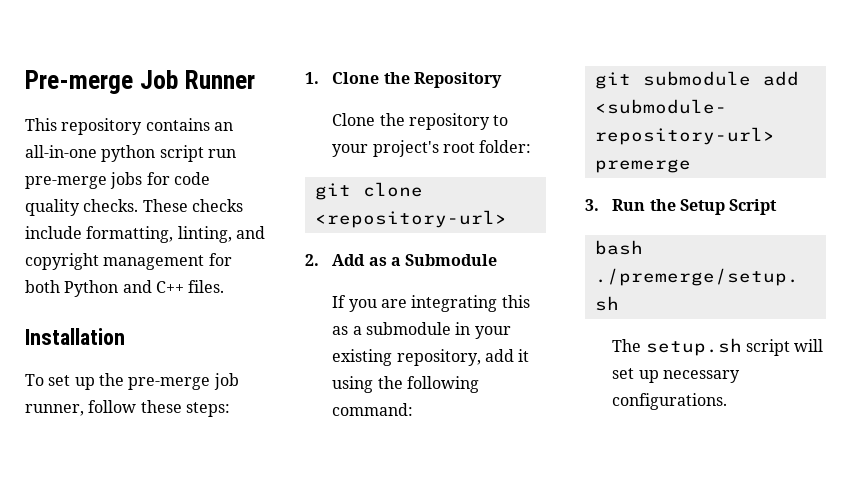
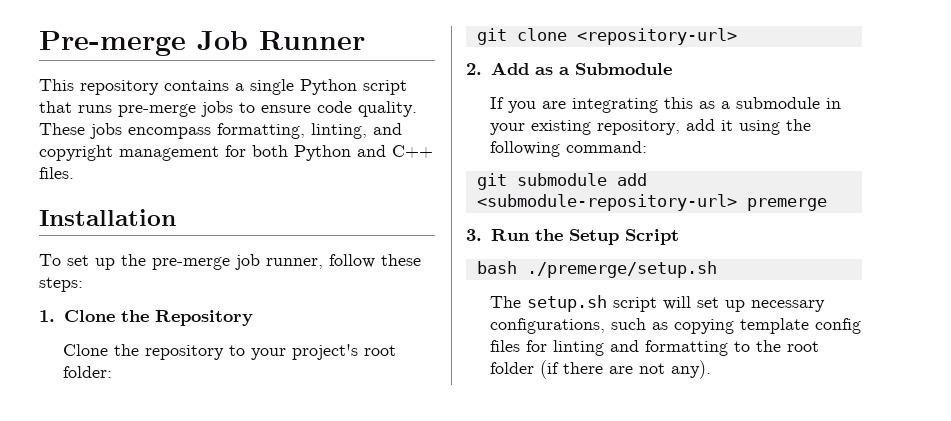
[213,122,233,131] [25,145,236,162] [25,172,210,189] [25,199,243,216] [25,226,82,239] an all-in-one python script run pre-merge jobs for code quality checks. These checks include -> [235,79,407,95] [39,101,417,117] [39,123,211,139] a single Python script that runs pre-merge jobs to ensure code quality. These jobs encompass
[612,393,728,410] configurations. -> [489,318,861,334] [489,340,819,356] [489,360,711,379] configurations, such as copying template config files for linting and formatting to the root folder (if there are not any).

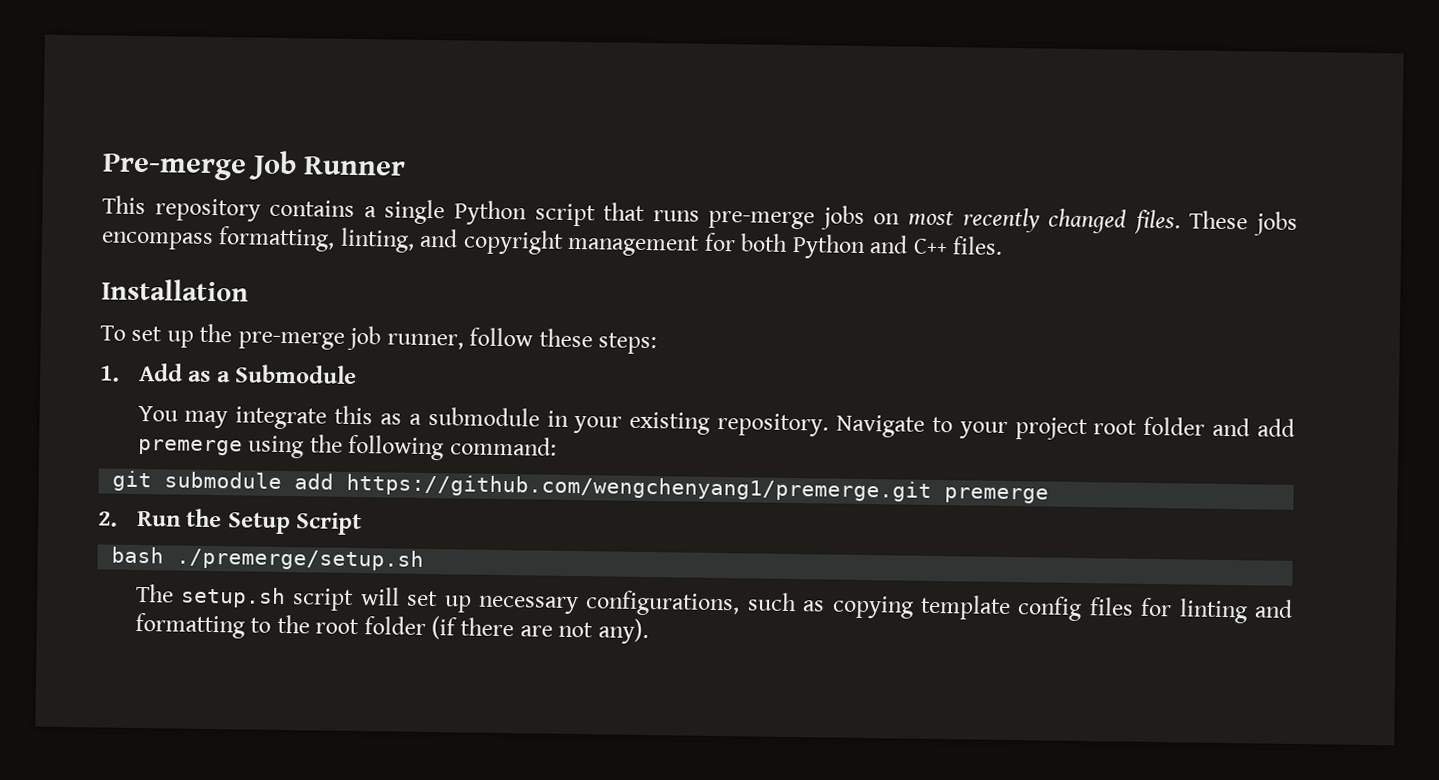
[239,101,417,117] to ensure code quality. -> [873,207,1181,235] on most recently changed files.
[63,310,253,326] [62,344,396,360] [62,366,112,378] [476,28,737,45] [466,63,482,75] Clone the Repository // Clone the repository to your project's root folder: // git clone <repository-url> // 2. -> (120, 373) none
[489,97,658,113] If you are integrating -> [137,405,328,430] You may integrate
[596,119,733,135] repository, add it -> [717,412,1295,441] [137,438,243,456] repository. Navigate to your project root folder and add premerge
[476,194,737,211] <submodule-repository-url> -> [346,473,933,502] https://github.com/wengchenyang1/premerge.git
[466,229,482,241] 3. -> [98,511,118,527] 2.

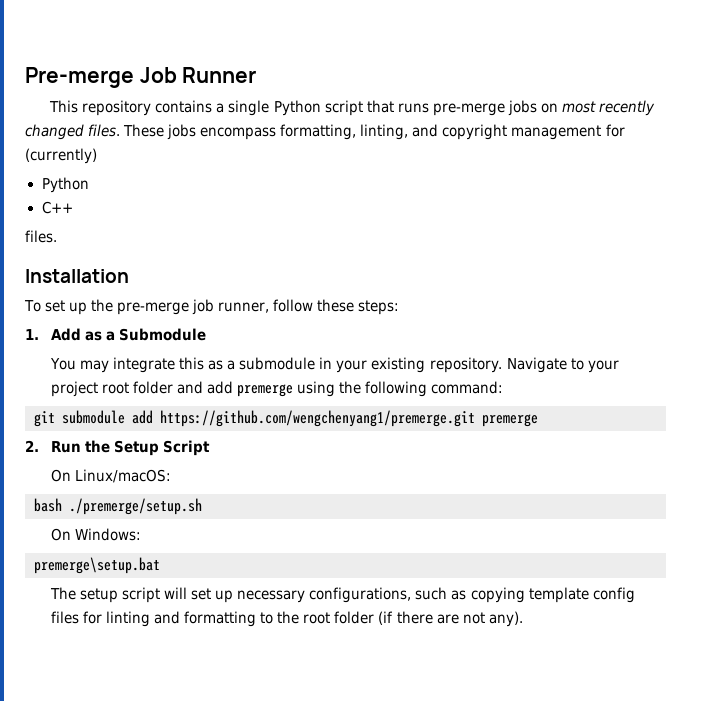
[740,233,909,259] both Python and -> [25,148,97,164] [41,177,89,193] (currently) // Python //
(948, 246) none -> (73, 207) //
(363, 524) none -> [51,469,172,483] // On Linux/macOS:
(425, 559) none -> [51,528,142,541] [34,557,160,574] // On Windows: // premerge\setup.bat
[180,586,287,609] setup.sh -> [80,588,119,603] setup

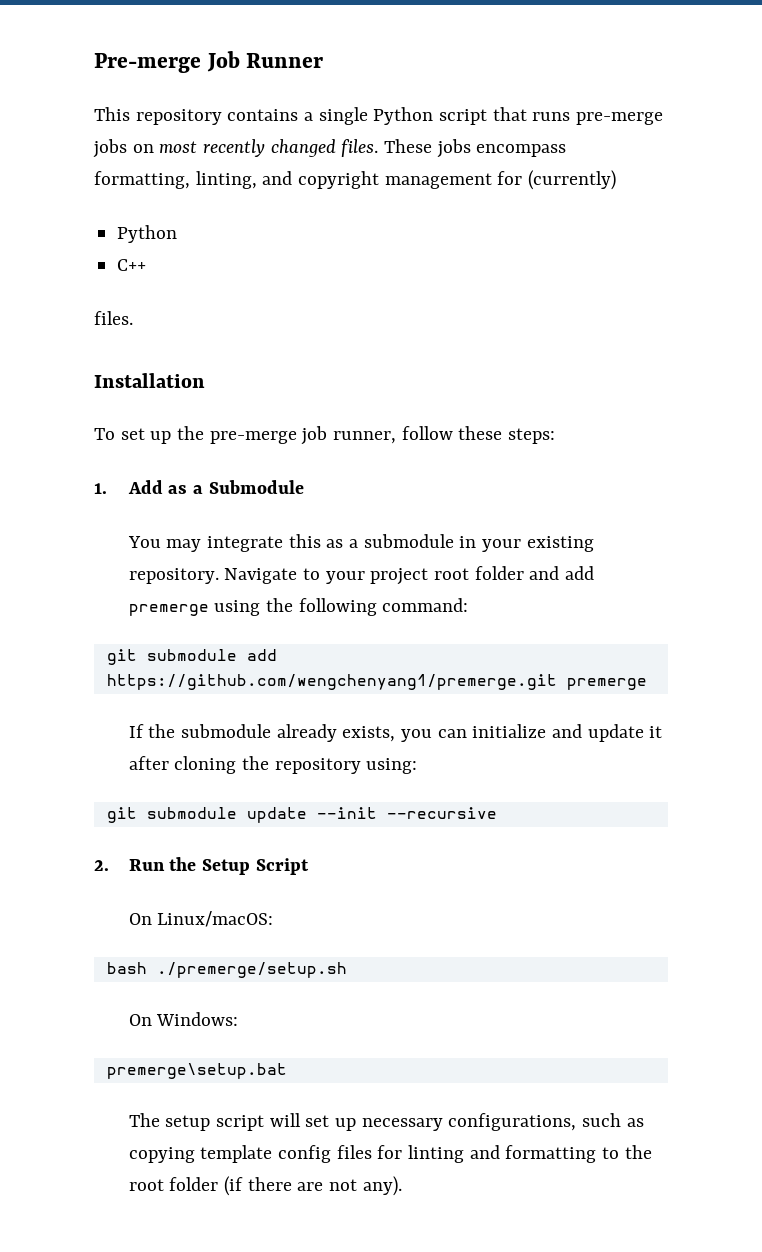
(538, 420) none -> [128,724,663,742] [128,756,418,774] [106,807,497,823] // If the submodule already exists, you can initialize and update it after cloning the repository using: // git submodule update --init --recursive

